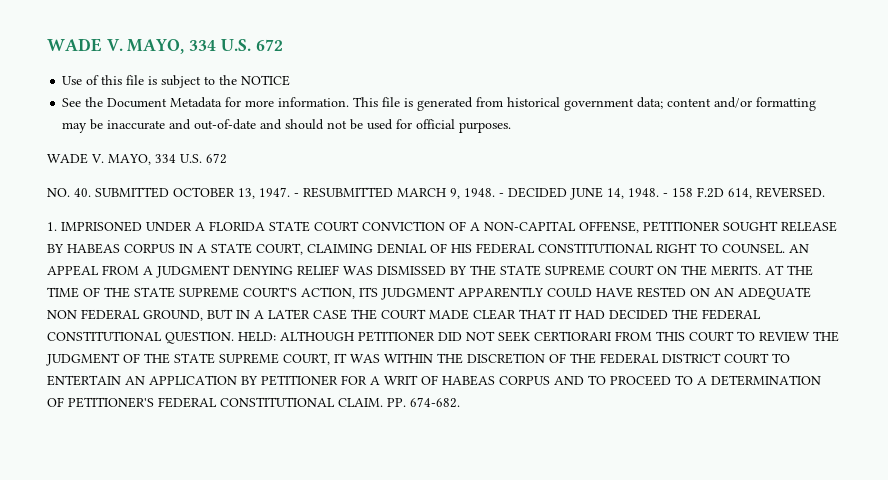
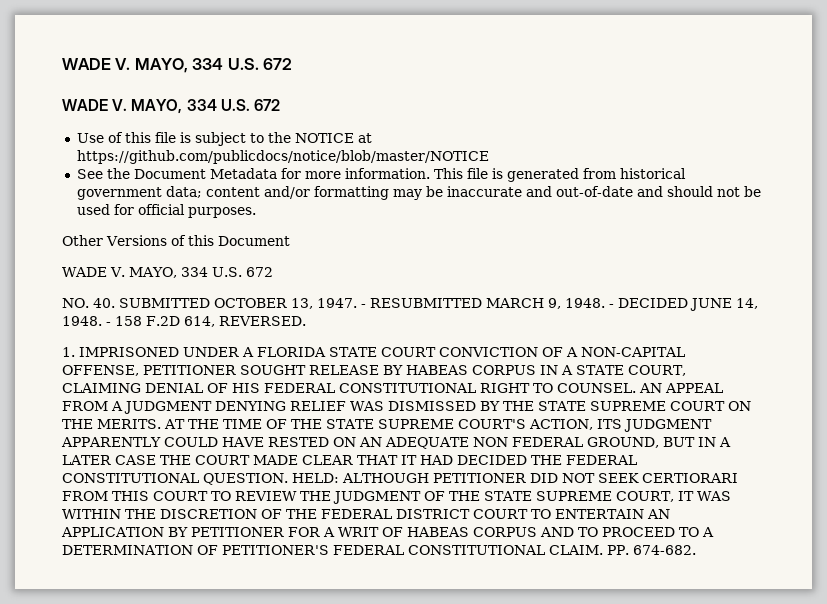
[47,38,283,54] WADE V. MAYO, 334 U.S. 672 -> [62,58,293,73] [62,99,280,114] WADE V. MAYO, 334 U.S. 672 // WADE V. MAYO, 334 U.S. 672
(291, 80) none -> [357,133,372,143] [76,150,489,164] at https://github.com/publicdocs/notice/blob/master/NOTICE
(512, 127) none -> [62,235,290,246] // Other Versions of this Document

